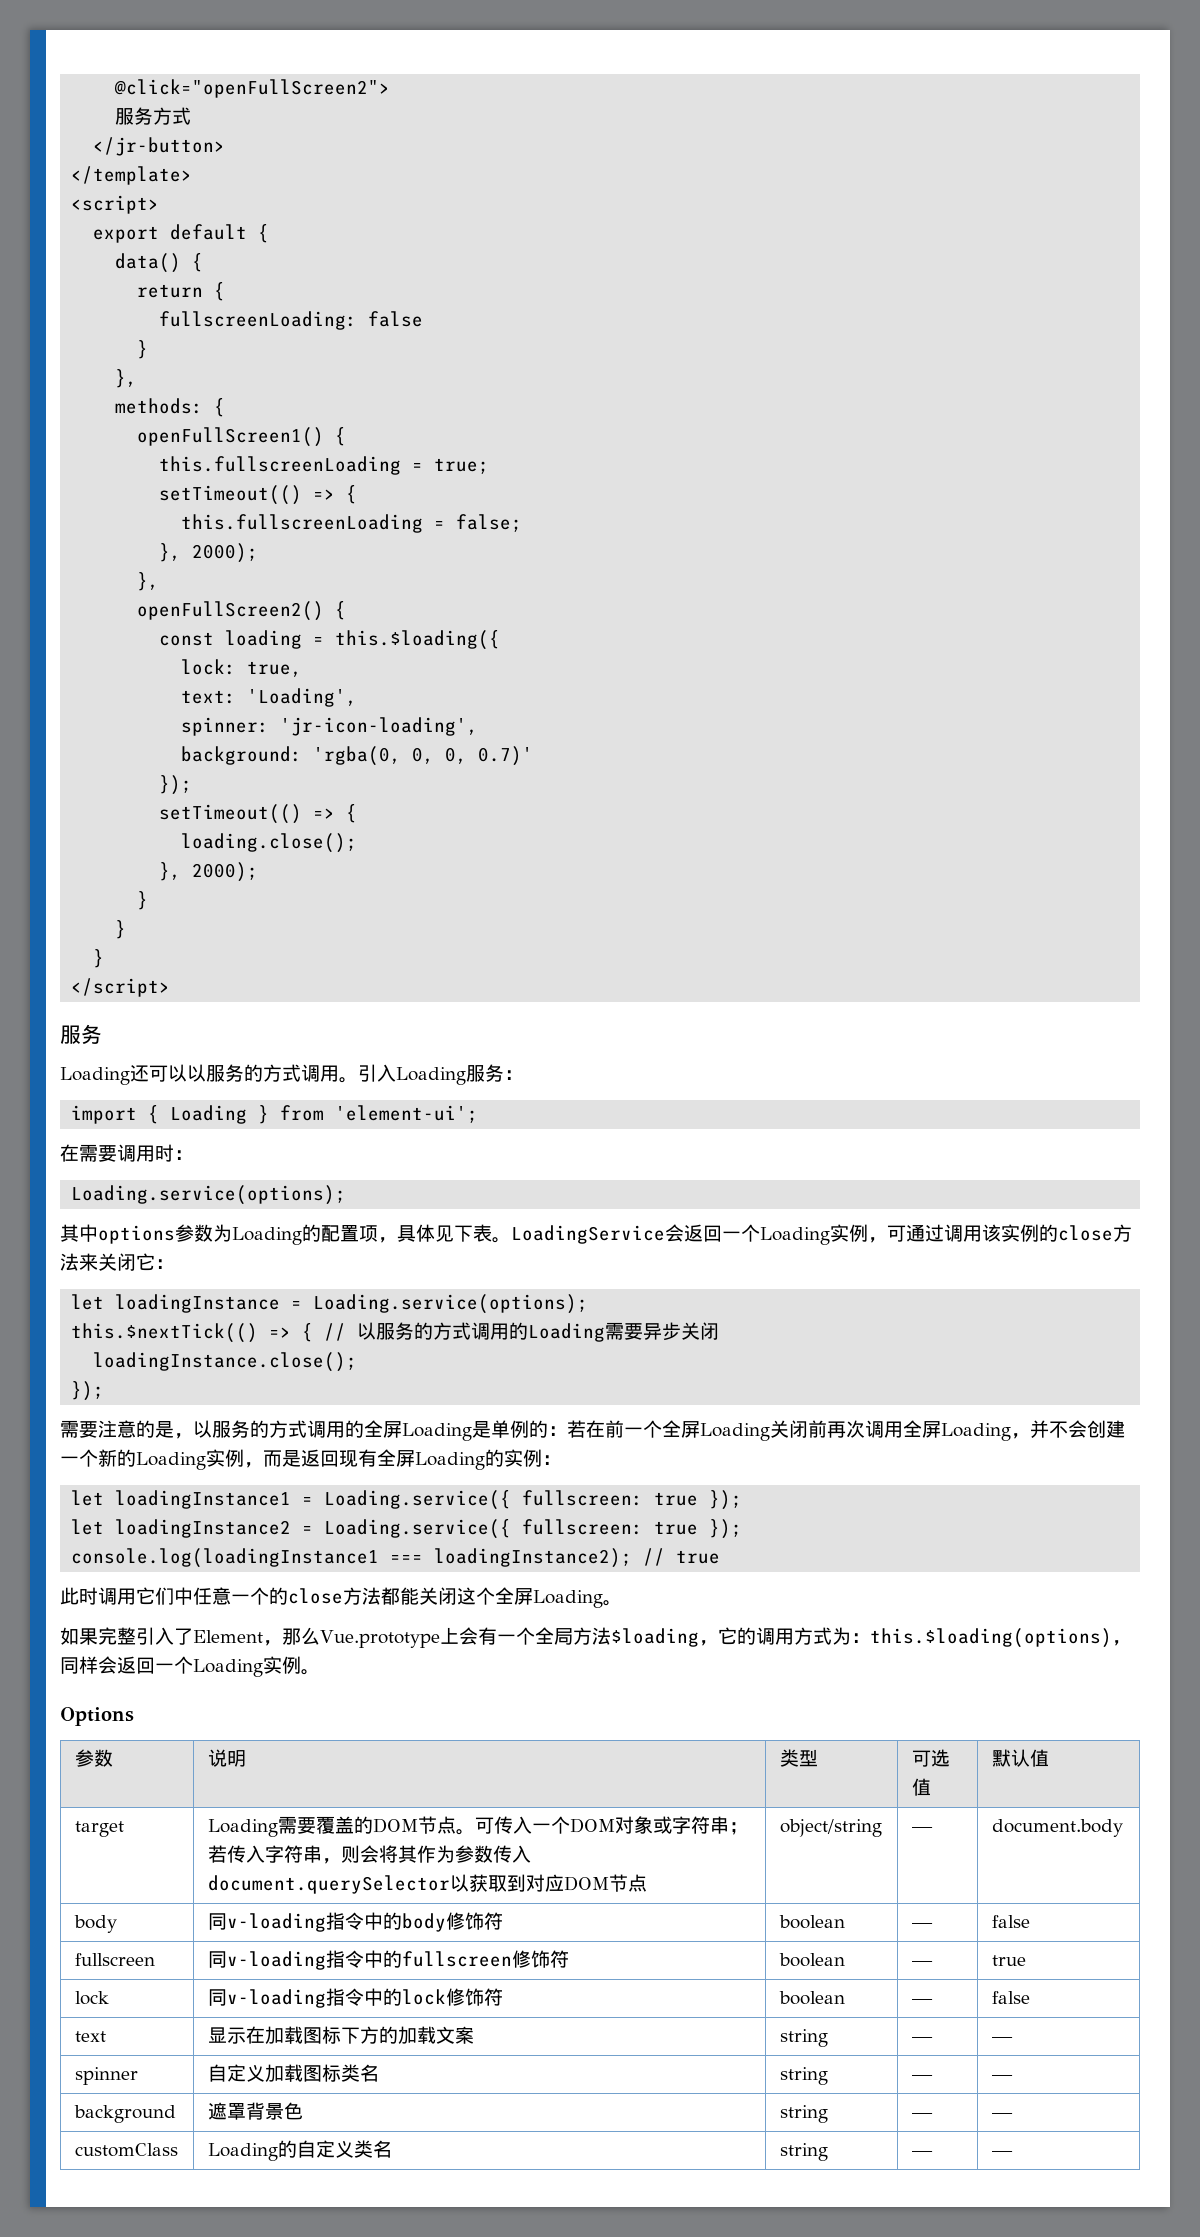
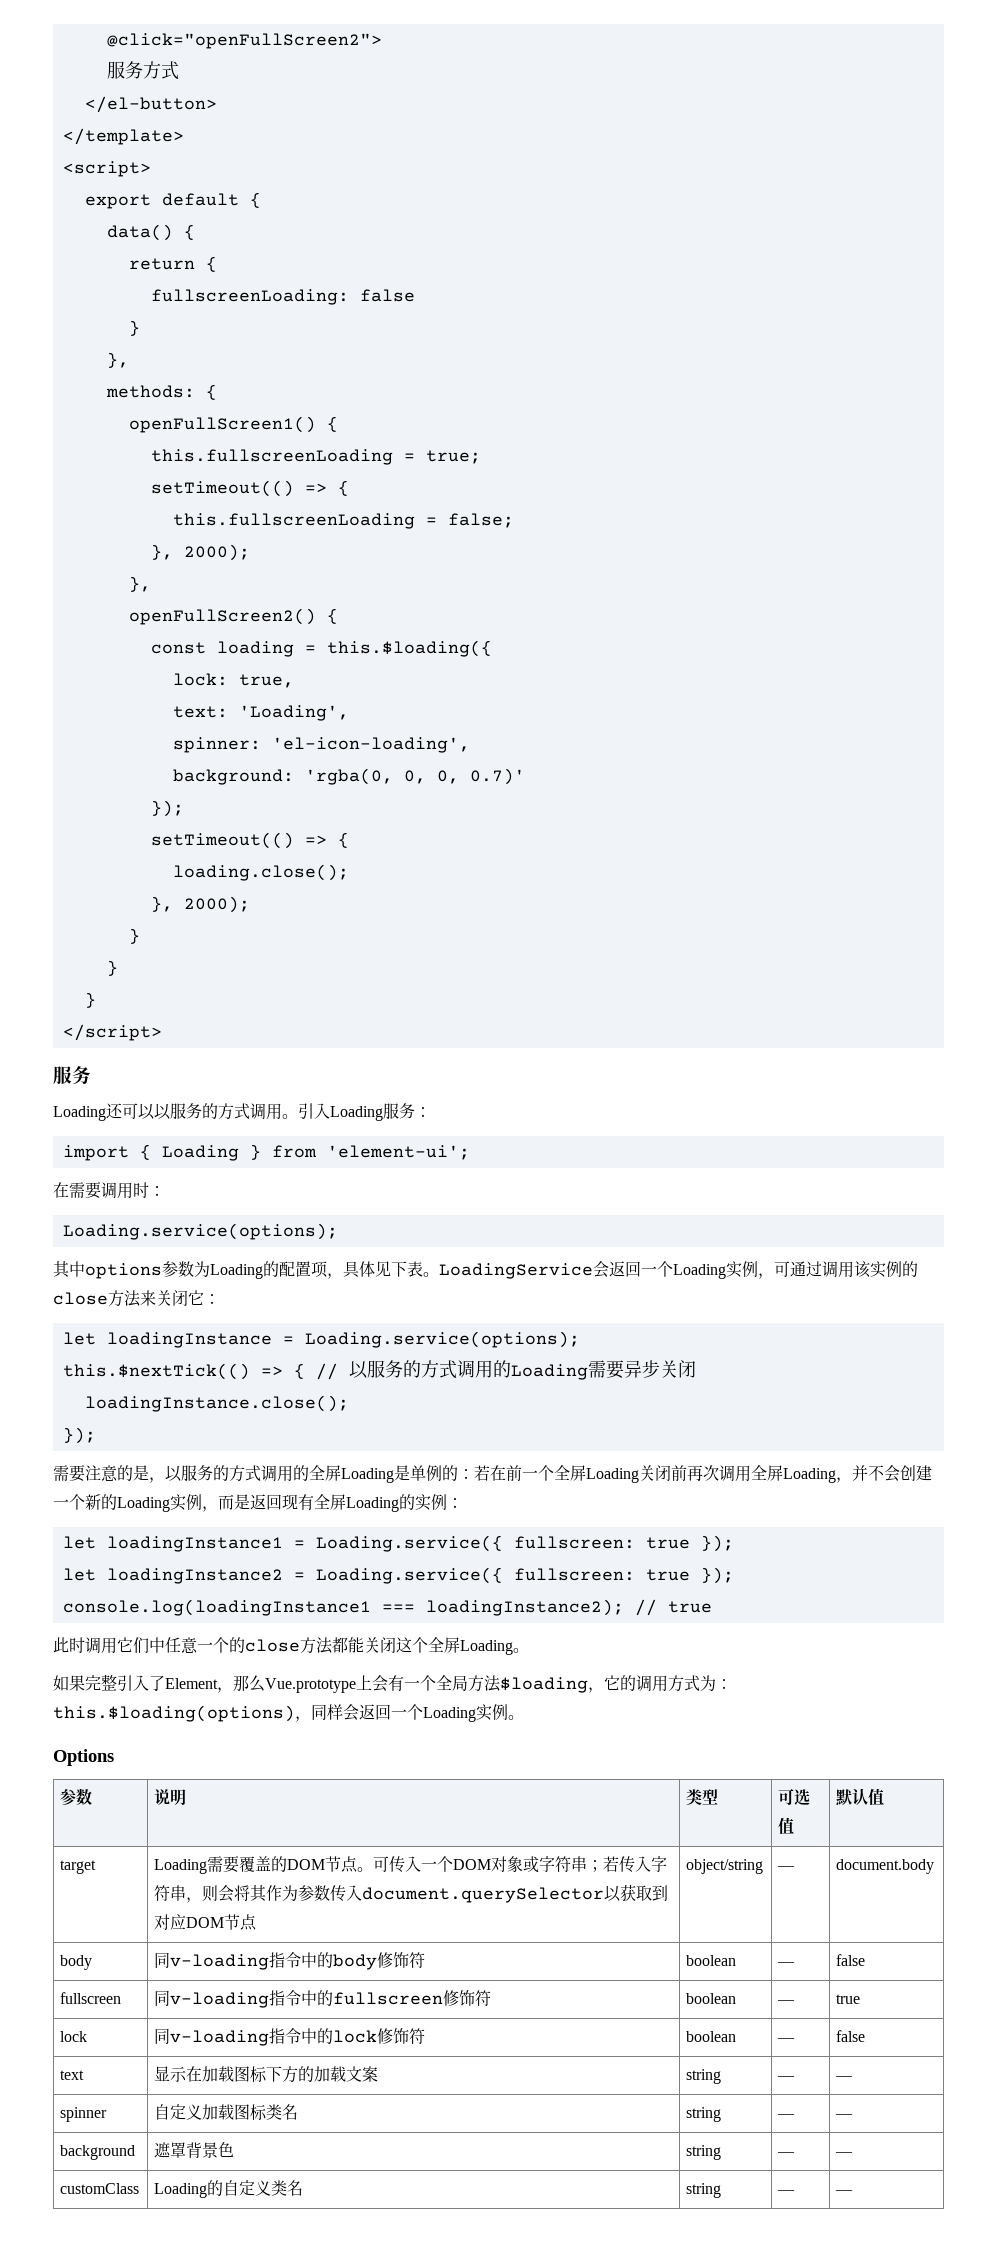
[93,137,226,156] </jr-button> -> [84,96,217,113] </el-button>
[280,717,479,736] 'jr-icon-loading', -> [271,737,470,753] 'el-icon-loading',

